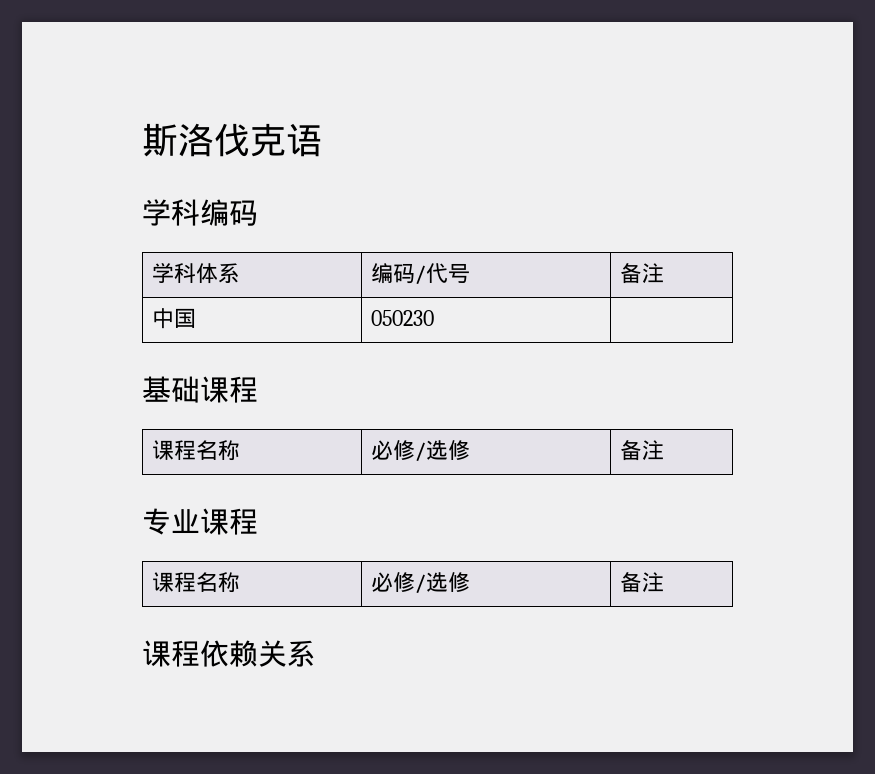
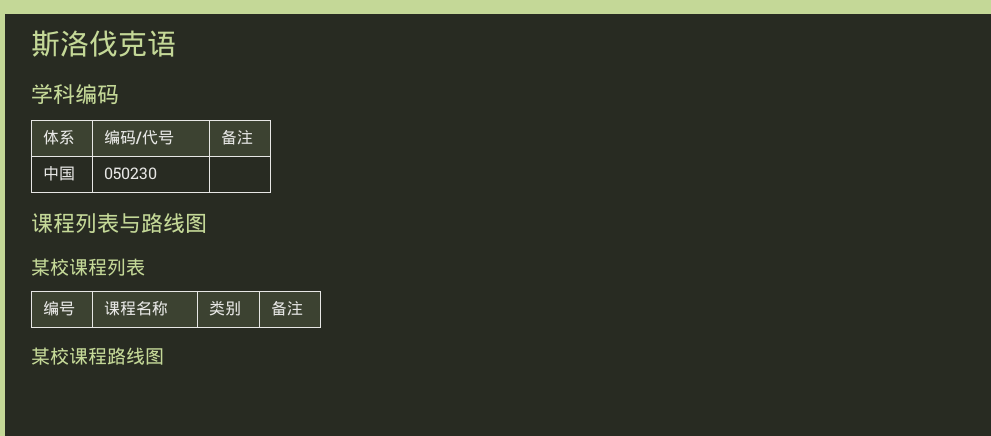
[152,263,197,283] 学科 -> (119, 94) none
[142,376,258,403] [152,440,241,461] [371,440,471,462] [620,440,665,461] [142,508,258,535] [152,572,241,593] [371,572,471,594] [620,572,665,593] [142,640,316,667] 基础课程 // 课程名称 | 必修/选修 | 备注 // 专业课程 // 课程名称 | 必修/选修 | 备注 // 课程依赖关系 -> [31,213,207,234] [31,258,145,276] [42,301,75,316] [103,301,168,316] [208,300,241,316] [270,300,303,316] [31,347,164,365] 课程列表与路线图 // 某校课程列表 // 编号 | 课程名称 | 类别 | 备注 // 某校课程路线图

